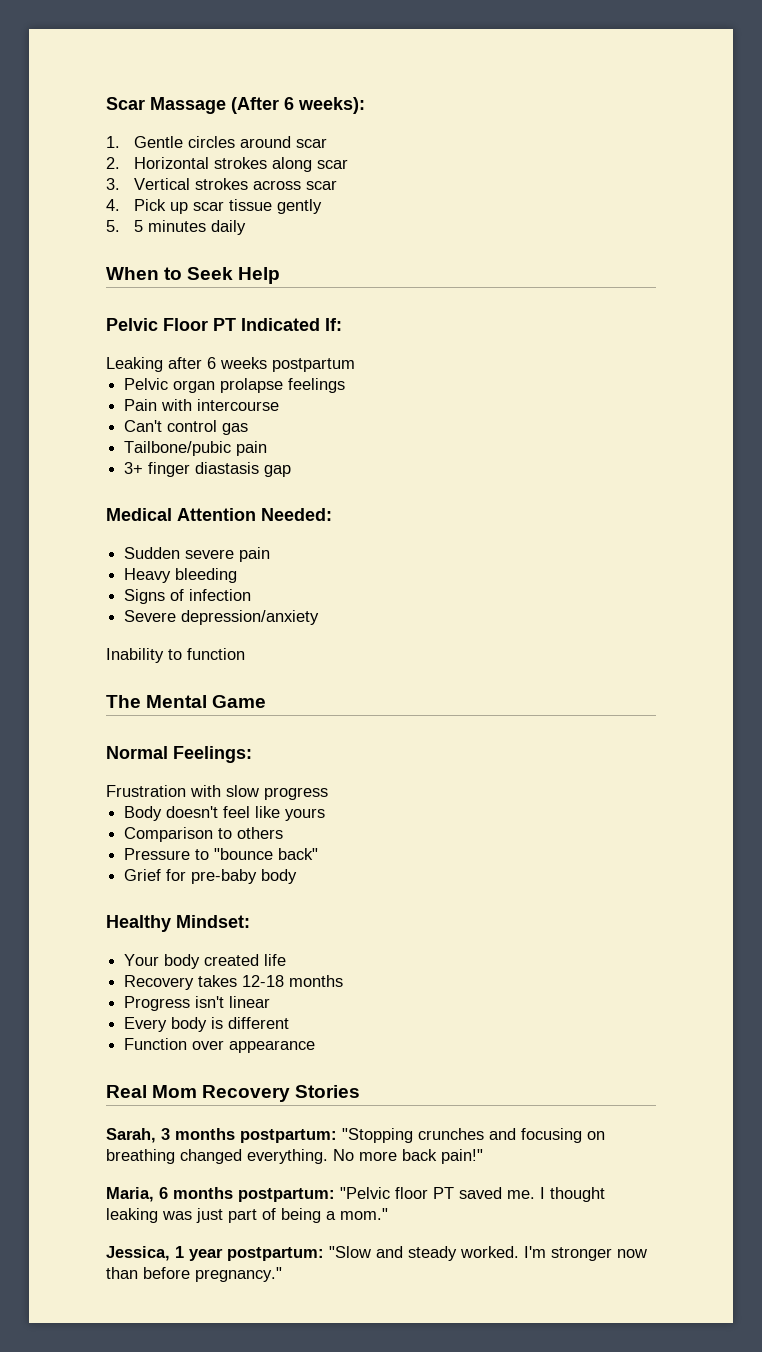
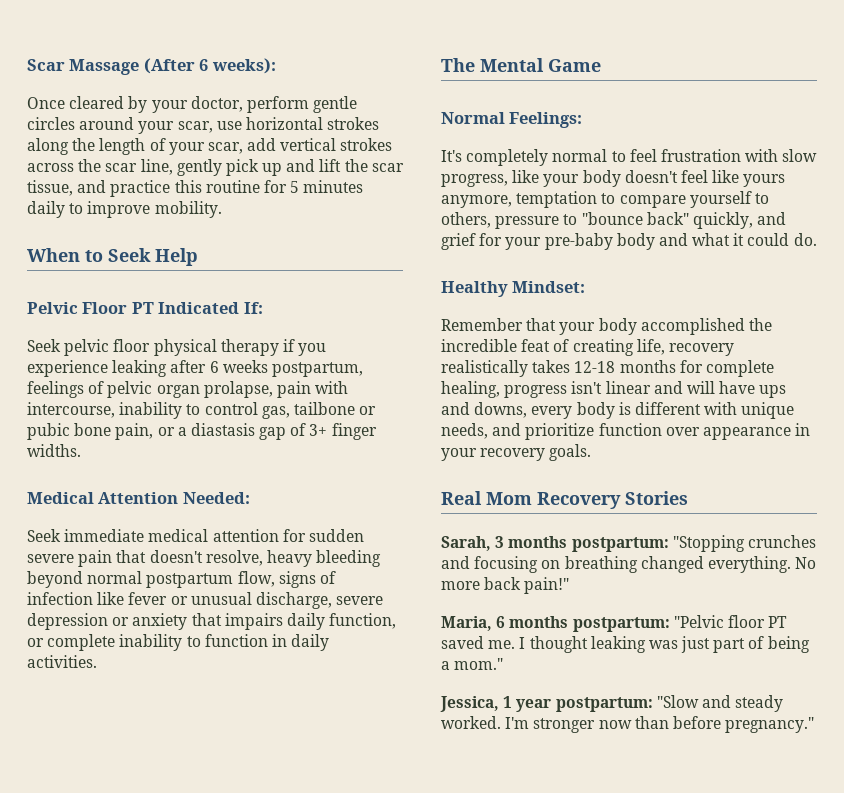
[106,136,327,148] [106,157,348,172] [106,178,190,190] 1. Gentle circles around scar // 2. Horizontal strokes along scar // 3. Vertical -> [27,96,358,113] [27,117,380,134] [27,138,337,155] Once cleared by your doctor, perform gentle circles around your scar, use horizontal strokes along the length of your scar, add vertical
[305,180,337,190] [106,199,322,214] [106,220,120,232] scar // 4. Pick up scar tissue gently // 5. -> [78,159,404,176] [27,180,287,197] the scar line, gently pick up and lift the scar tissue, and practice this routine for
(246, 227) none -> [69,201,222,218] to improve mobility.
[106,357,355,372] [124,378,346,393] [124,399,280,411] [124,420,249,435] [124,441,268,456] [124,462,292,477] [106,508,332,521] [124,547,271,562] [124,568,238,583] [124,589,252,604] [124,610,320,625] [106,648,164,663] Leaking after 6 weeks postpartum // Pelvic organ prolapse feelings // Pain with intercourse // Can't control gas // Tailbone/pubic pain // 3+ finger diastasis gap // Medical Attention Needed: // Sudden severe pain // Heavy bleeding // Signs of infection // Severe depression/anxiety // Inability -> [27,339,327,356] [27,360,363,377] [27,381,349,398] [27,402,377,419] [27,423,377,440] [27,444,81,457] [27,492,250,504] [27,529,364,542] [27,550,382,567] [27,571,336,588] [27,592,384,609] [27,613,397,630] [27,634,183,651] Seek pelvic floor physical therapy if you experience leaking after 6 weeks postpartum, feelings of pelvic organ prolapse, pain with intercourse, inability to control gas, tailbone or pubic bone pain, or a diastasis gap of 3+ finger widths. // Medical Attention Needed: // Seek immediate medical attention for sudden severe pain that doesn't resolve, heavy bleeding beyond normal postpartum flow, signs of infection like fever or unusual discharge, severe depression or anxiety that impairs daily function, or complete inability
(245, 654) none -> [271,634,330,651] [27,655,97,668] in daily activities.
[106,785,328,800] [124,806,326,821] [124,827,284,842] [124,848,319,860] [124,869,298,884] [106,915,250,932] [124,954,287,969] [124,975,344,990] [124,996,271,1011] [124,1017,290,1032] [124,1038,316,1053] Frustration with slow progress // Body doesn't feel like yours // Comparison to others // Pressure to "bounce back" // Grief for pre-baby body // Healthy Mindset: // Your body created life // Recovery takes 12-18 months // Progress isn't linear // Every body is different // Function over appearance -> [441,149,818,166] [441,170,786,187] [441,191,769,208] [441,212,787,229] [441,233,817,250] [441,281,586,297] [441,318,772,335] [441,339,734,356] [441,360,774,377] [441,381,787,398] [441,402,795,419] [441,423,811,440] [441,444,592,461] It's completely normal to feel frustration with slow progress, like your body doesn't feel like yours anymore, temptation to compare yourself to others, pressure to "bounce back" quickly, and grief for your pre-baby body and what it could do. // Healthy Mindset: // Remember that your body accomplished the incredible feat of creating life, recovery realistically takes 12-18 months for complete healing, progress isn't linear and will have ups and downs, every body is different with unique needs, and prioritize function over appearance in your recovery goals.

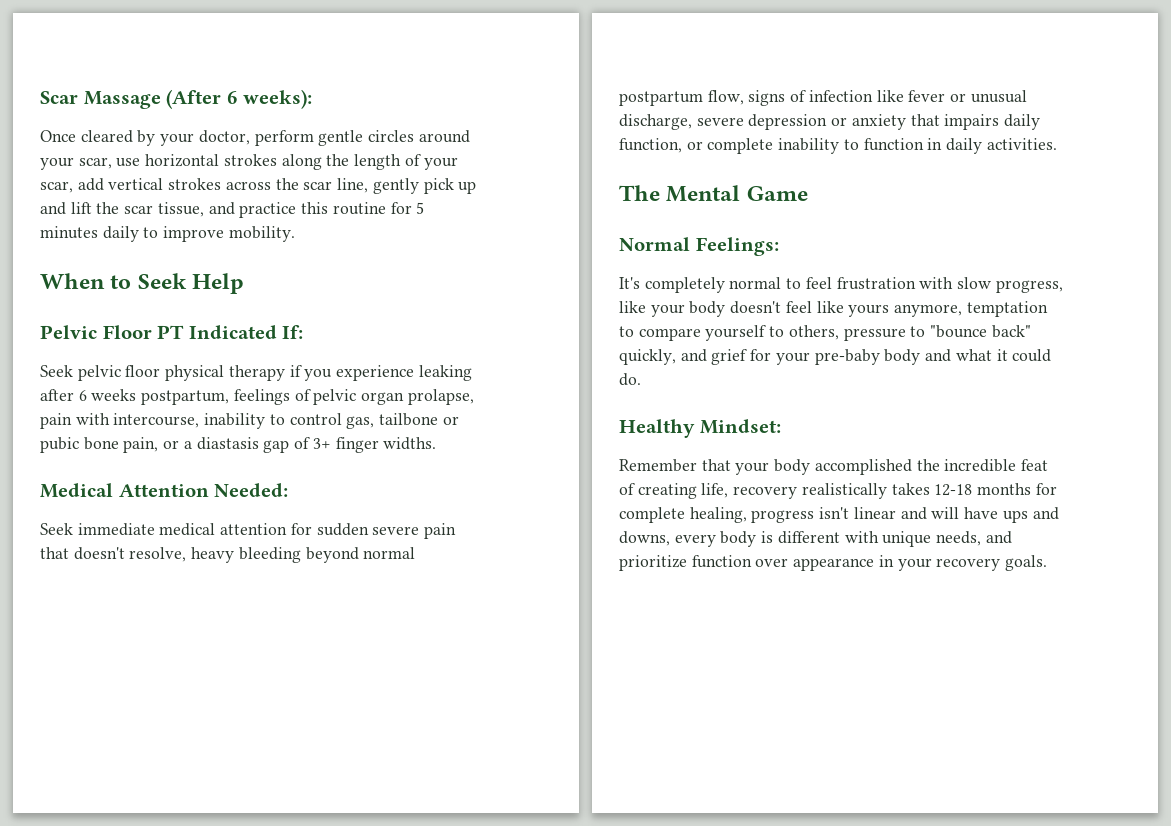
[441,491,688,509] [441,535,816,552] [441,556,817,573] [441,577,570,594] [441,615,788,632] [441,636,810,653] [441,658,504,670] [440,695,784,712] [441,716,815,733] // Real Mom Recovery Stories // Sarah, 3 months postpartum: "Stopping crunches and focusing on breathing changed everything. No more back pain!" // Maria, 6 months postpartum: "Pelvic floor PT saved me. I thought leaking was just part of being a mom." // Jessica, 1 year postpartum: "Slow and steady worked. I'm stronger now than before pregnancy." -> (1048, 563) none

